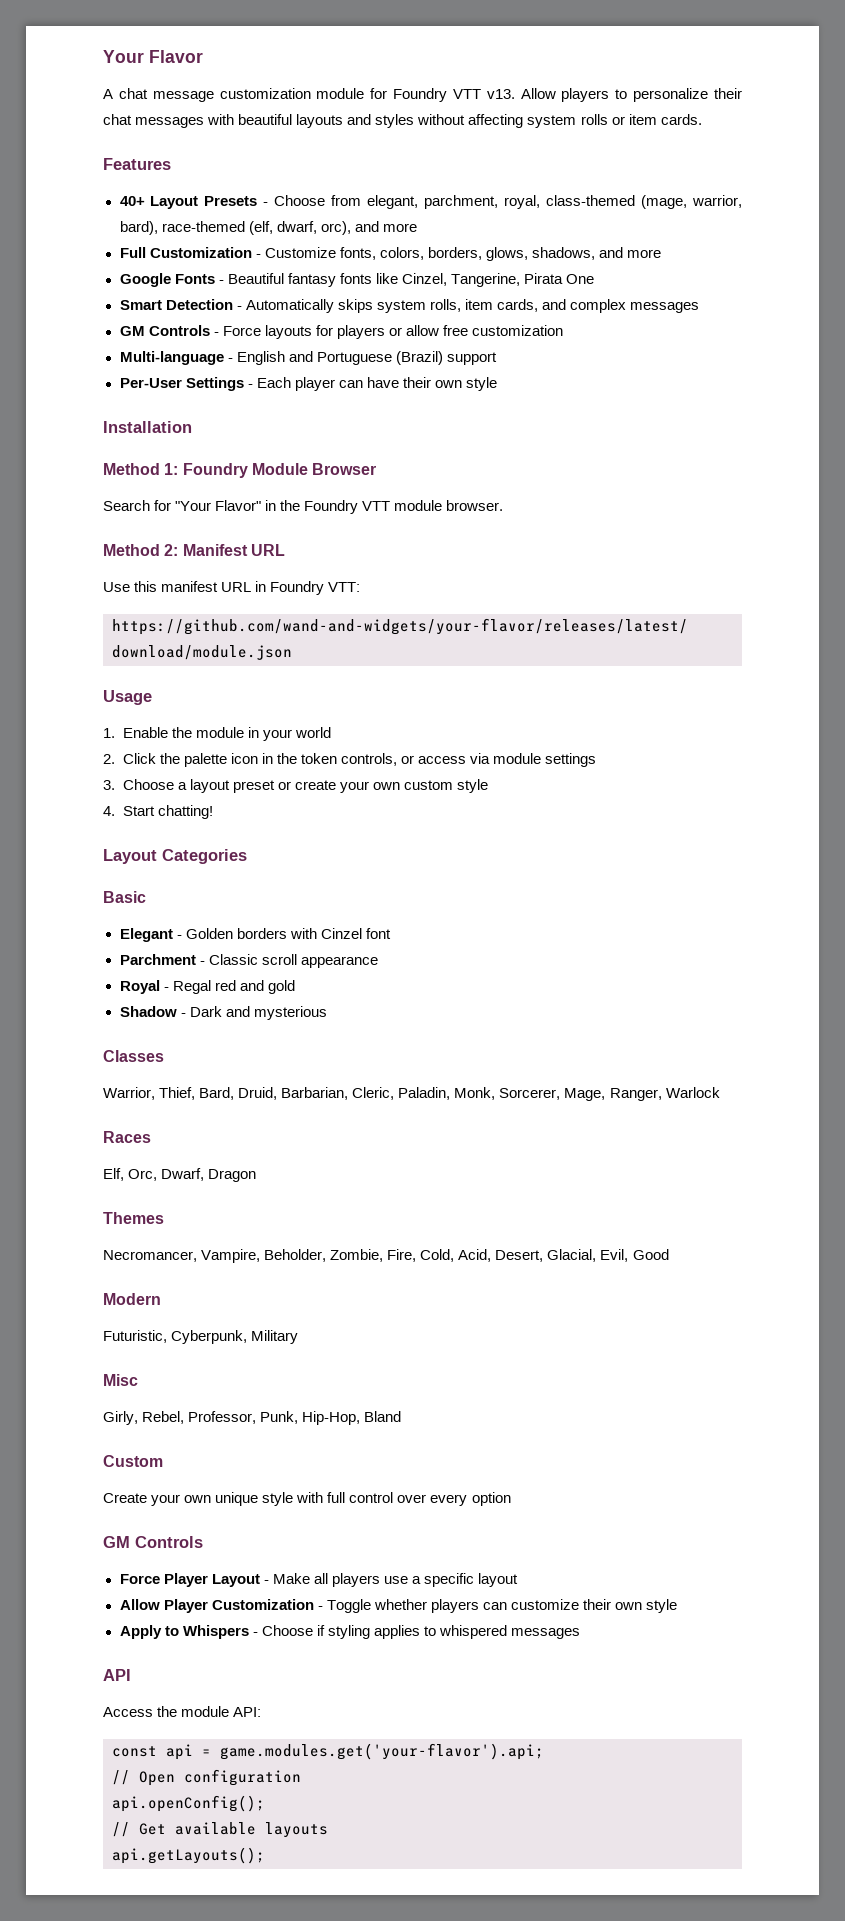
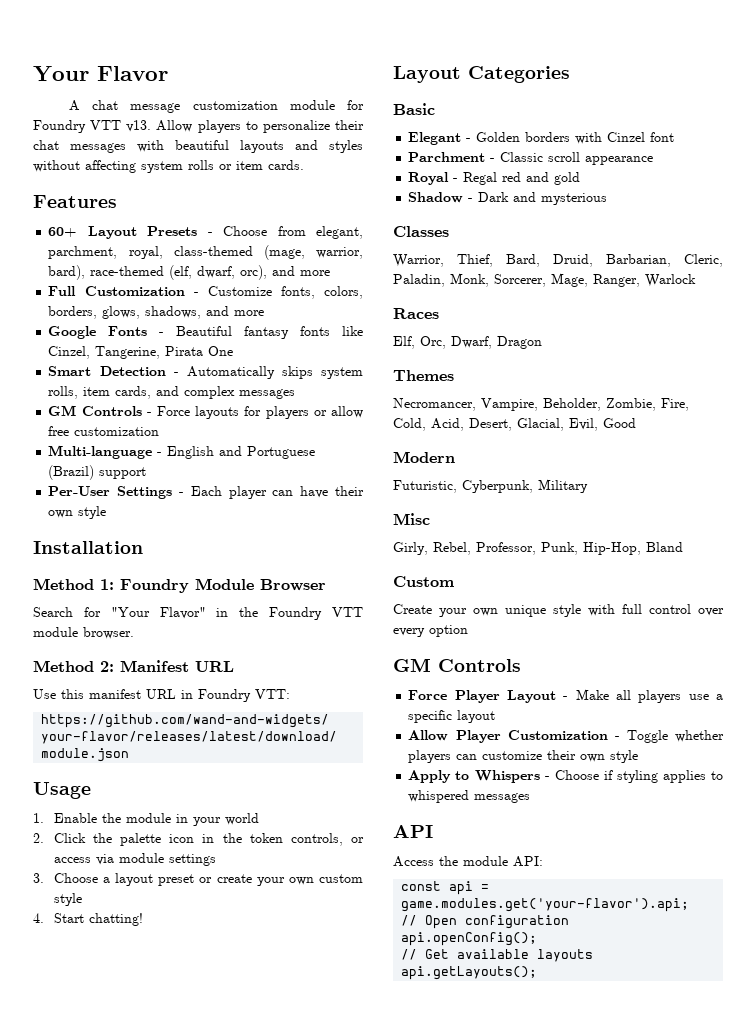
[119,196,145,206] 40+ -> [48,227,78,237] 60+

